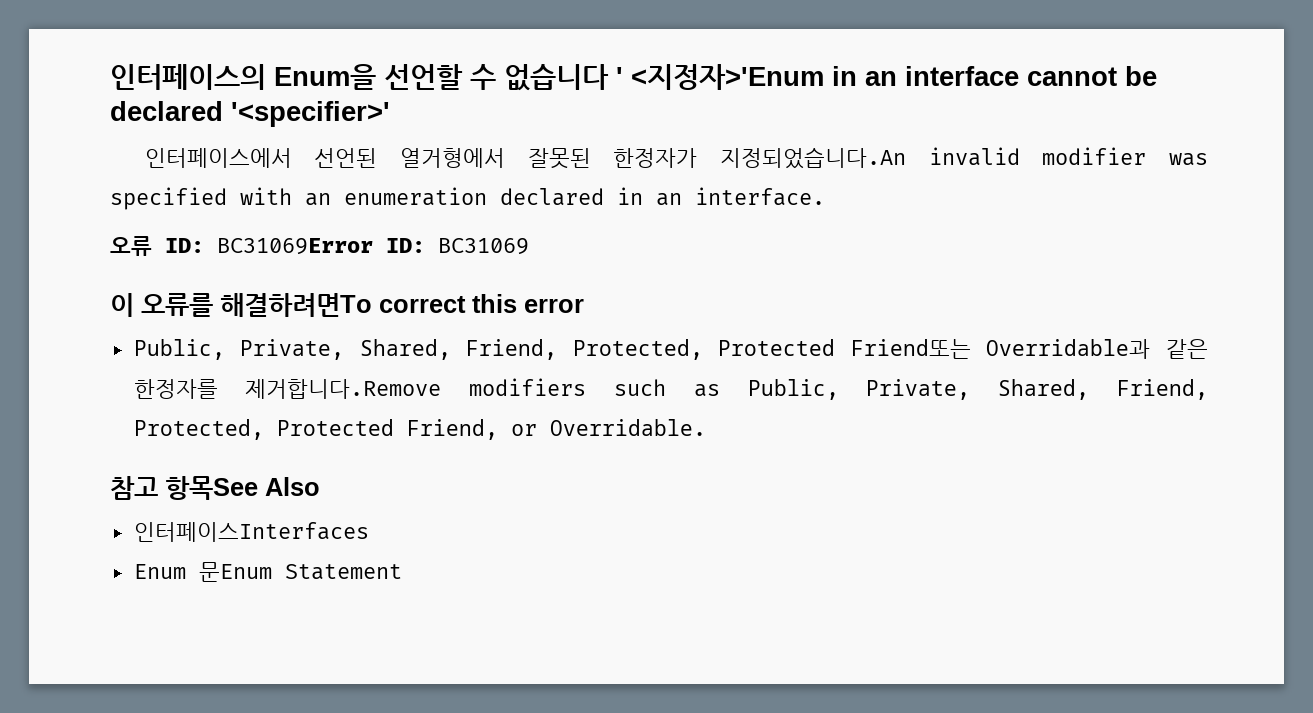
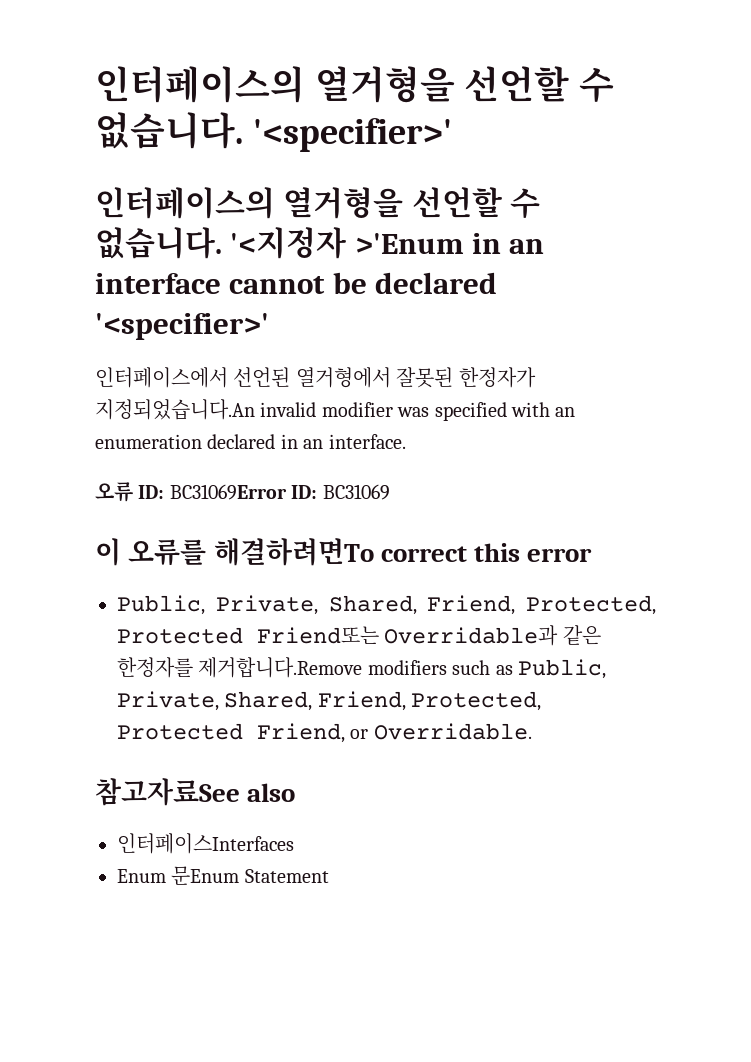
[110,64,824,91] 인터페이스의 Enum을 선언할 수 없습니다 ' <지정자>'Enum -> [95,66,615,103] [95,112,452,152] [95,187,541,219] [95,227,464,259] 인터페이스의 열거형을 선언할 수 없습니다. '<specifier>' // 인터페이스의 열거형을 선언할 수 없습니다. '<지정자 >'Enum
[110,476,320,500] 참고 항목See Also -> [95,778,296,806] 참고자료See also

